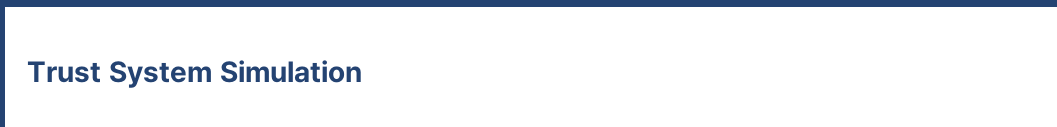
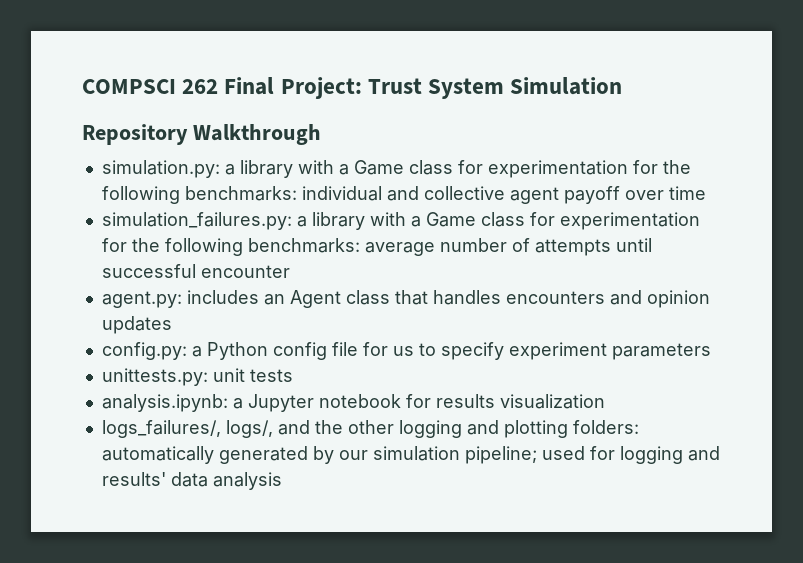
(27, 72) none -> [82,77,362,99] COMPSCI 262 Final Project:
(362, 71) none -> [82,124,321,145] [101,160,691,178] [101,186,706,204] [101,212,700,230] [101,238,652,256] [101,264,290,278] [101,290,710,308] [101,316,172,334] [101,342,711,360] [101,368,293,386] [101,394,605,412] [101,420,639,438] [101,446,720,464] [101,472,282,490] // Repository Walkthrough // simulation.py: a library with a Game class for experimentation for the following benchmarks: individual and collective agent payoff over time // simulation_failures.py: a library with a Game class for experimentation for the following benchmarks: average number of attempts until successful encounter // agent.py: includes an Agent class that handles encounters and opinion updates // config.py: a Python config file for us to specify experiment parameters // unittests.py: unit tests // analysis.ipynb: a Jupyter notebook for results visualization // logs_failures/, logs/, and the other logging and plotting folders: automatically generated by our simulation pipeline; used for logging and results' data analysis

